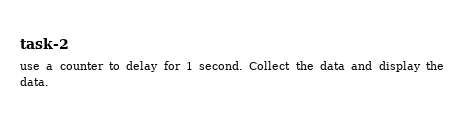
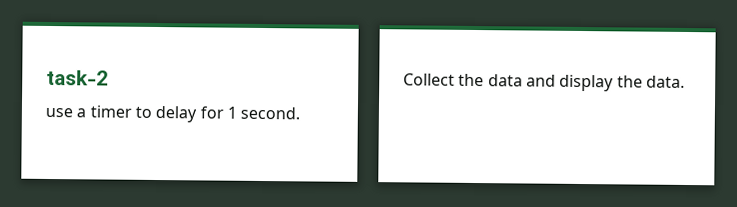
[59,62,104,70] counter -> [89,105,132,118] timer

